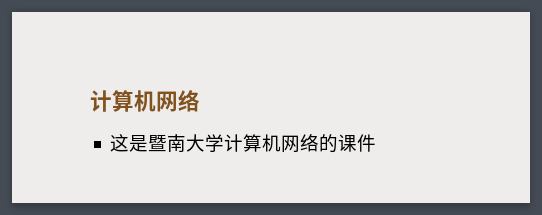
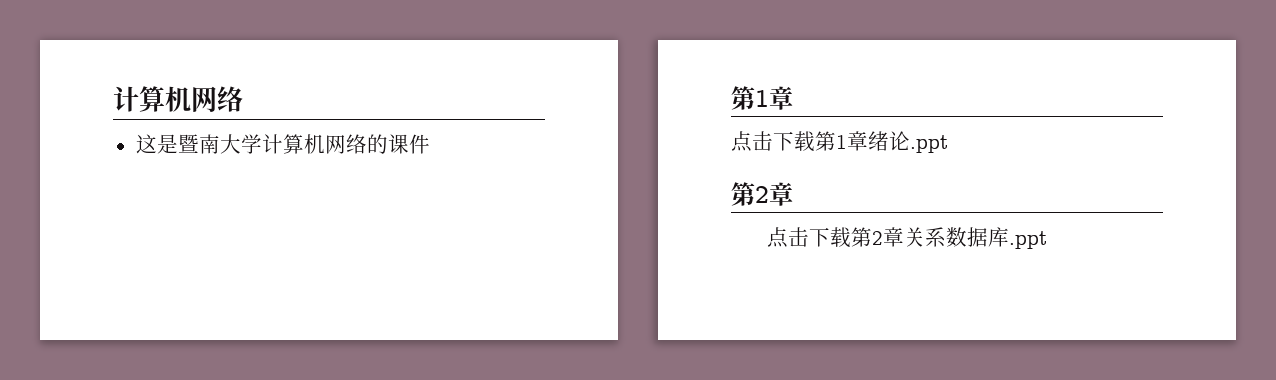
(377, 143) none -> [731,86,793,110] [731,131,948,153] [731,182,793,206] [766,227,1047,249] // 第1章 // 点击下载第1章绪论.ppt // 第2章 // 点击下载第2章关系数据库.ppt

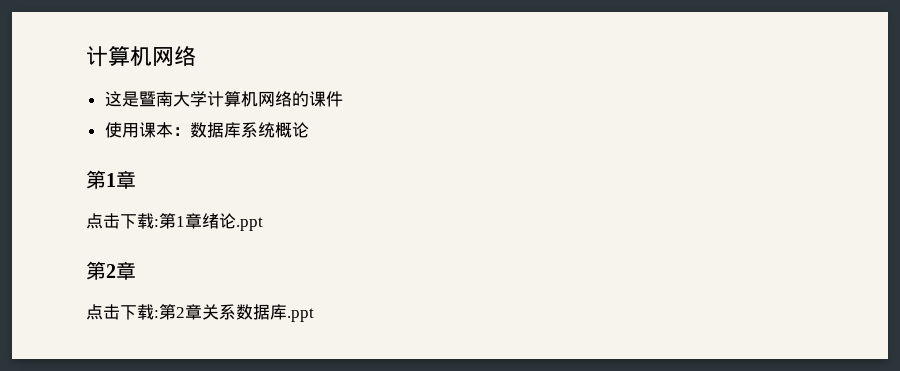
(430, 144) none -> [104,122,309,138] // 使用课本：数据库系统概论
(815, 141) none -> [154,219,159,227] :
(851, 237) none -> [154,310,159,318] :

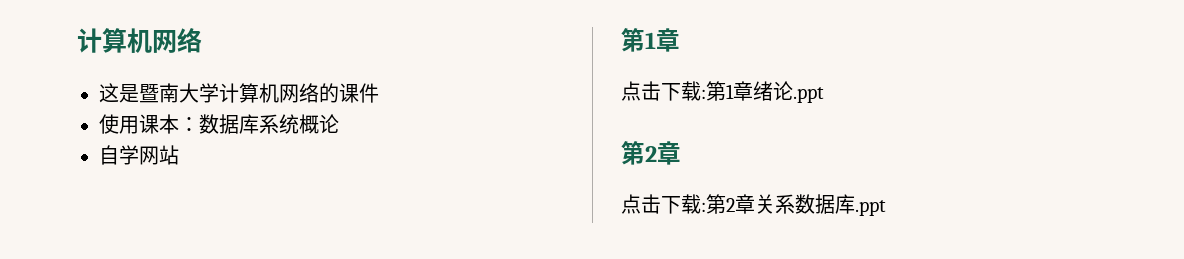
(309, 130) none -> [99,145,179,165] // 自学网站

